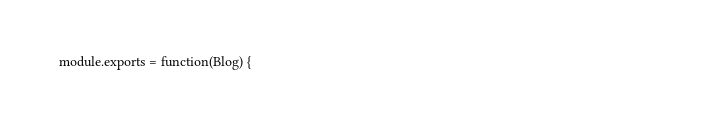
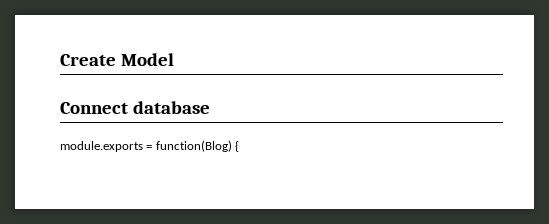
(59, 63) none -> [60,53,174,66] [60,101,210,114] Create Model // Connect database //

